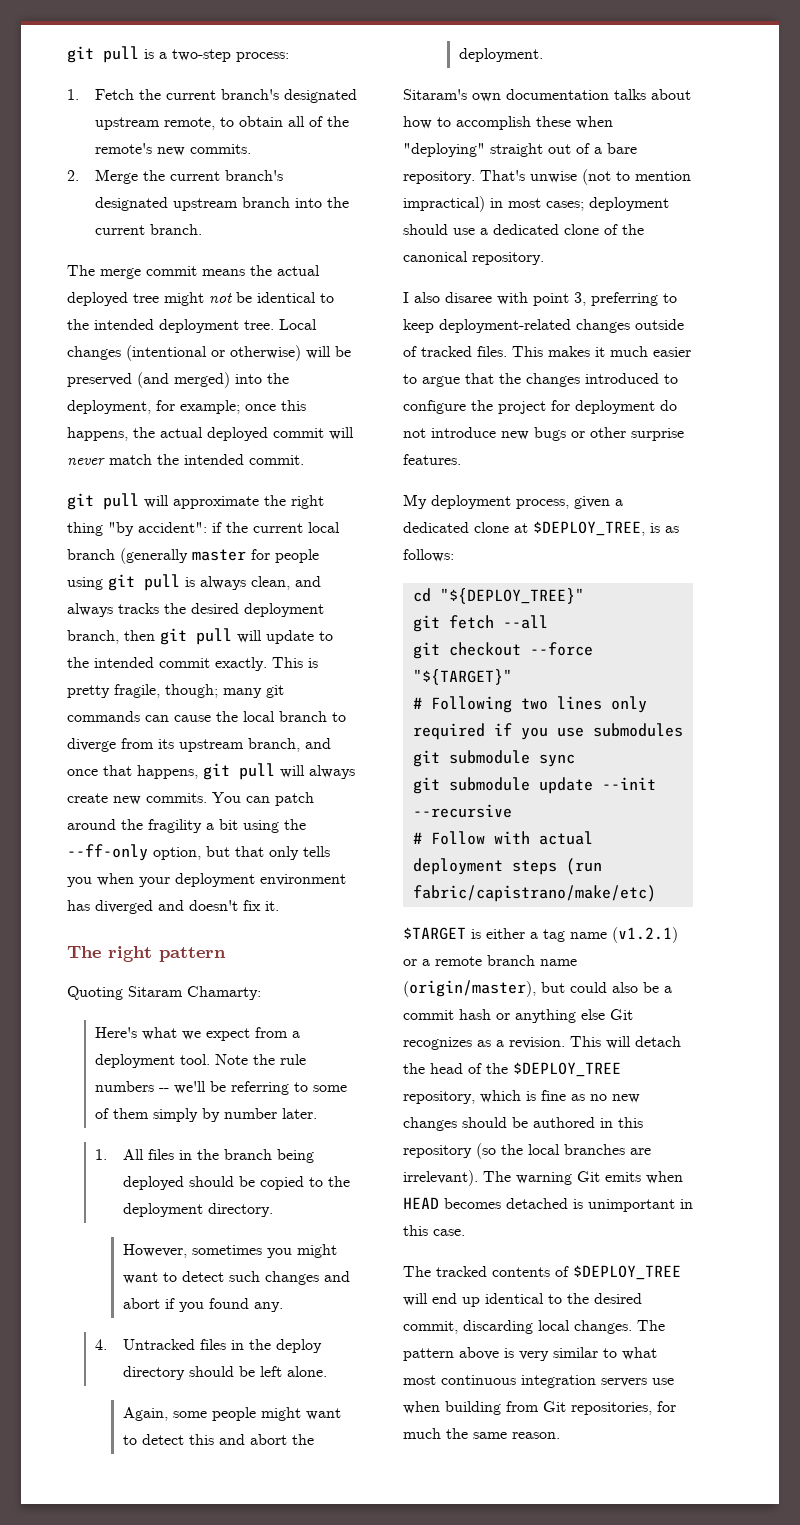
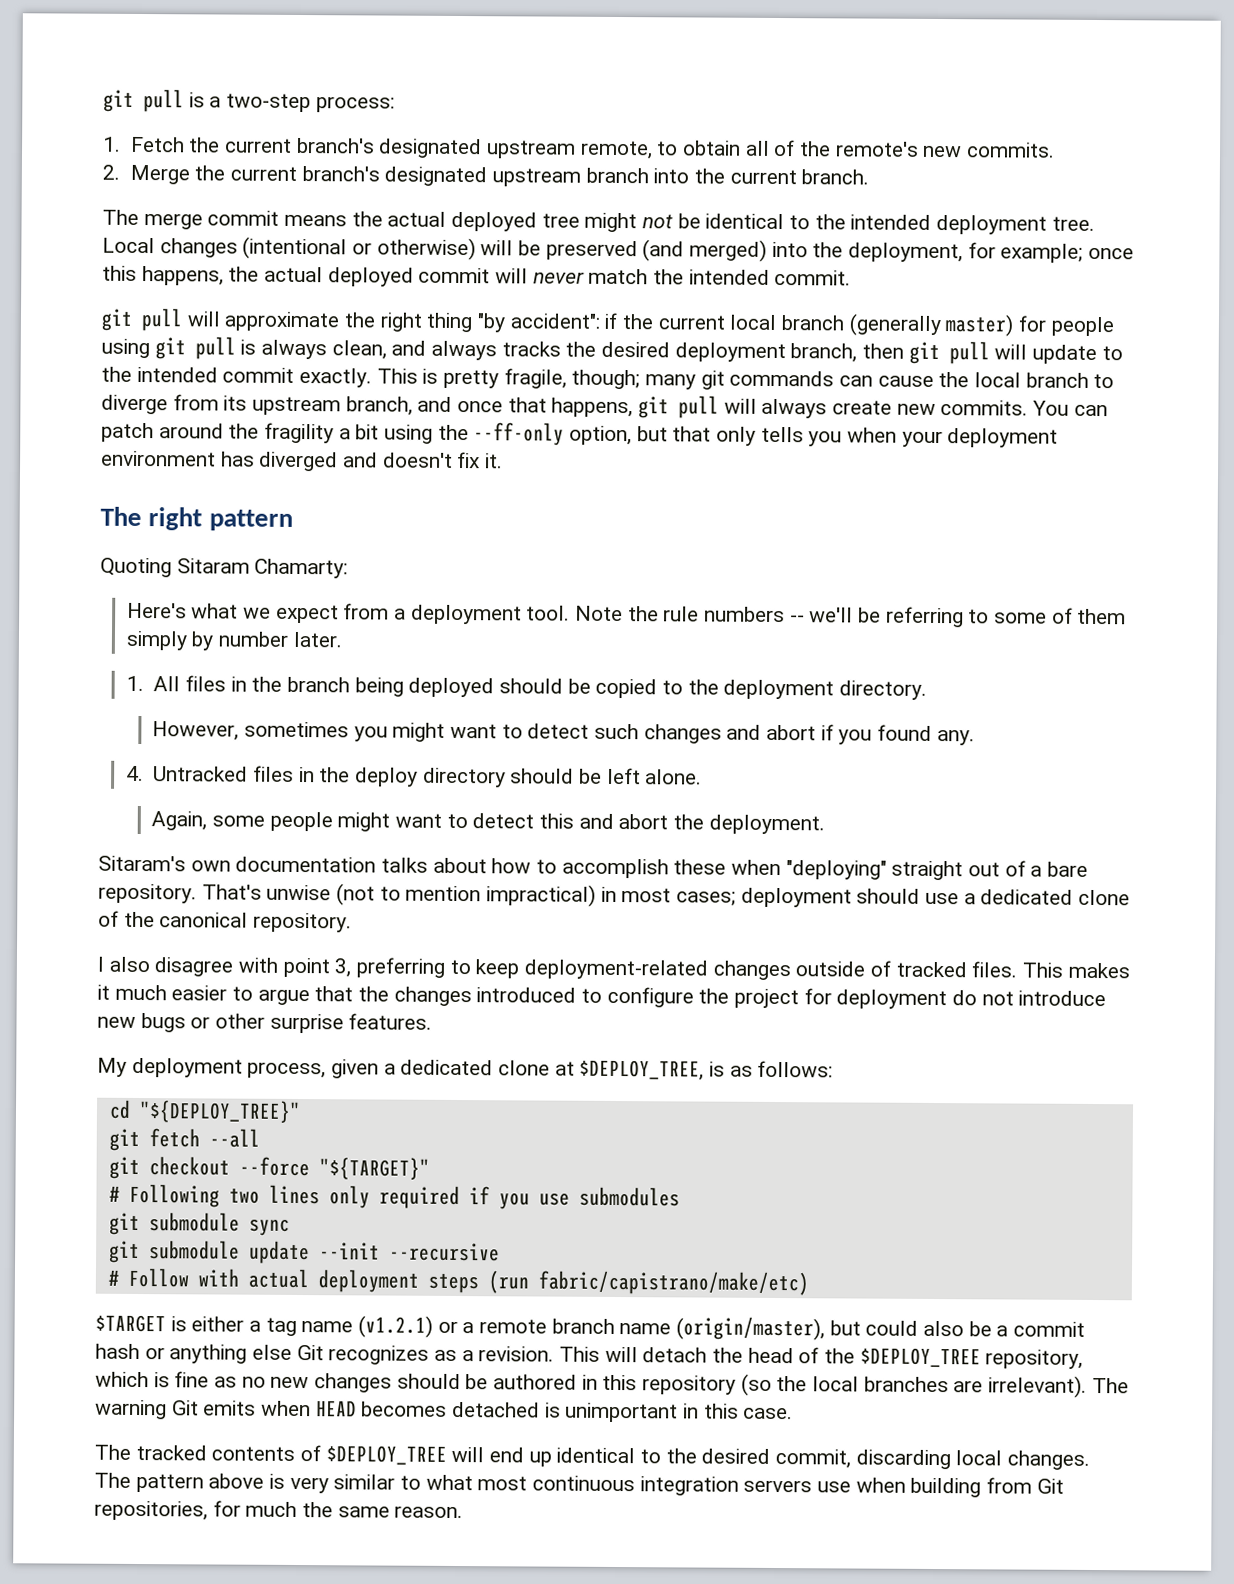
[192,549,246,561] master -> [945,314,1015,337] master)
[445,292,492,303] disaree -> [154,957,234,977] disagree

